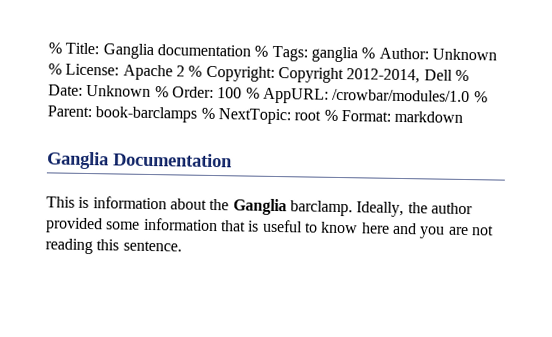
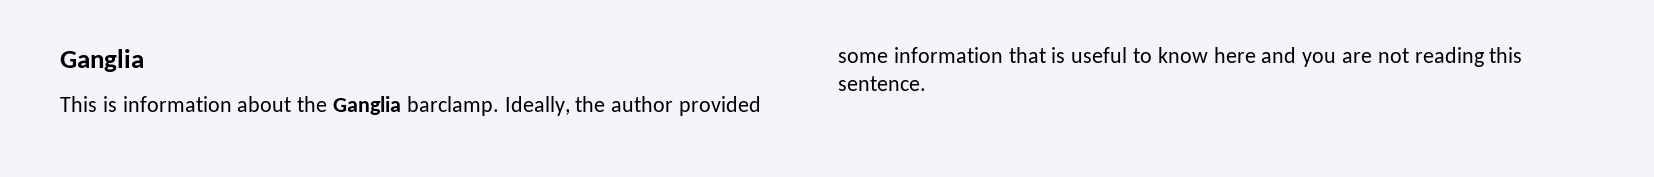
[48,42,497,63] [48,63,469,84] [48,84,488,104] [47,105,464,125] [46,151,233,170] % Title: Ganglia documentation % Tags: ganglia % Author: Unknown % License: Apache 2 % Copyright: Copyright 2012-2014, Dell % Date: Unknown % Order: 100 % AppURL: /crowbar/modules/1.0 % Parent: book-barclamps % NextTopic: root % Format: markdown // Ganglia Documentation -> [60,49,144,72] Ganglia

